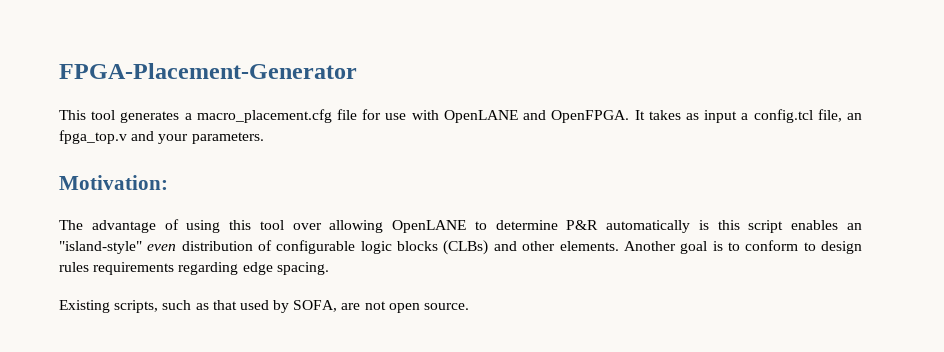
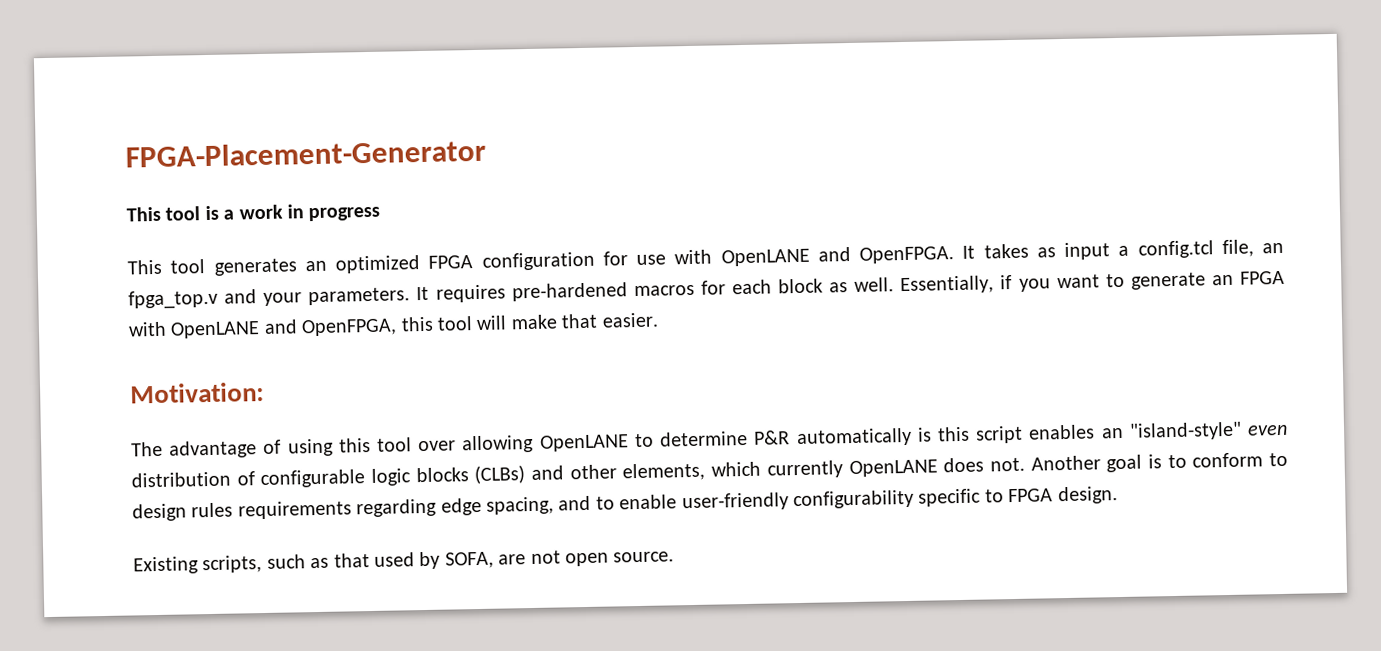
(357, 71) none -> [126,204,381,222] // This tool is a work in progress
[184,109,358,123] a macro_placement.cfg file -> [304,251,595,274] an optimized FPGA configuration
(264, 138) none -> [416,270,1285,303] [128,312,659,339] It requires pre-hardened macros for each block as well. Essentially, if you want to generate an FPGA with OpenLANE and OpenFPGA, this tool will make that easier.
[559,241,619,251] elements. -> [622,457,1025,482] elements, which currently OpenLANE does not.
[276,262,329,275] spacing. -> [486,486,1118,515] spacing, and to enable user-friendly configurability specific to FPGA design.

